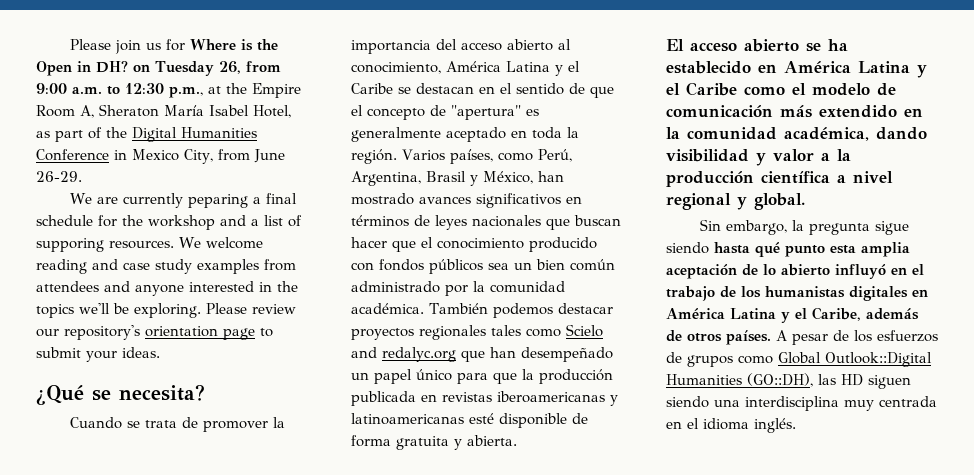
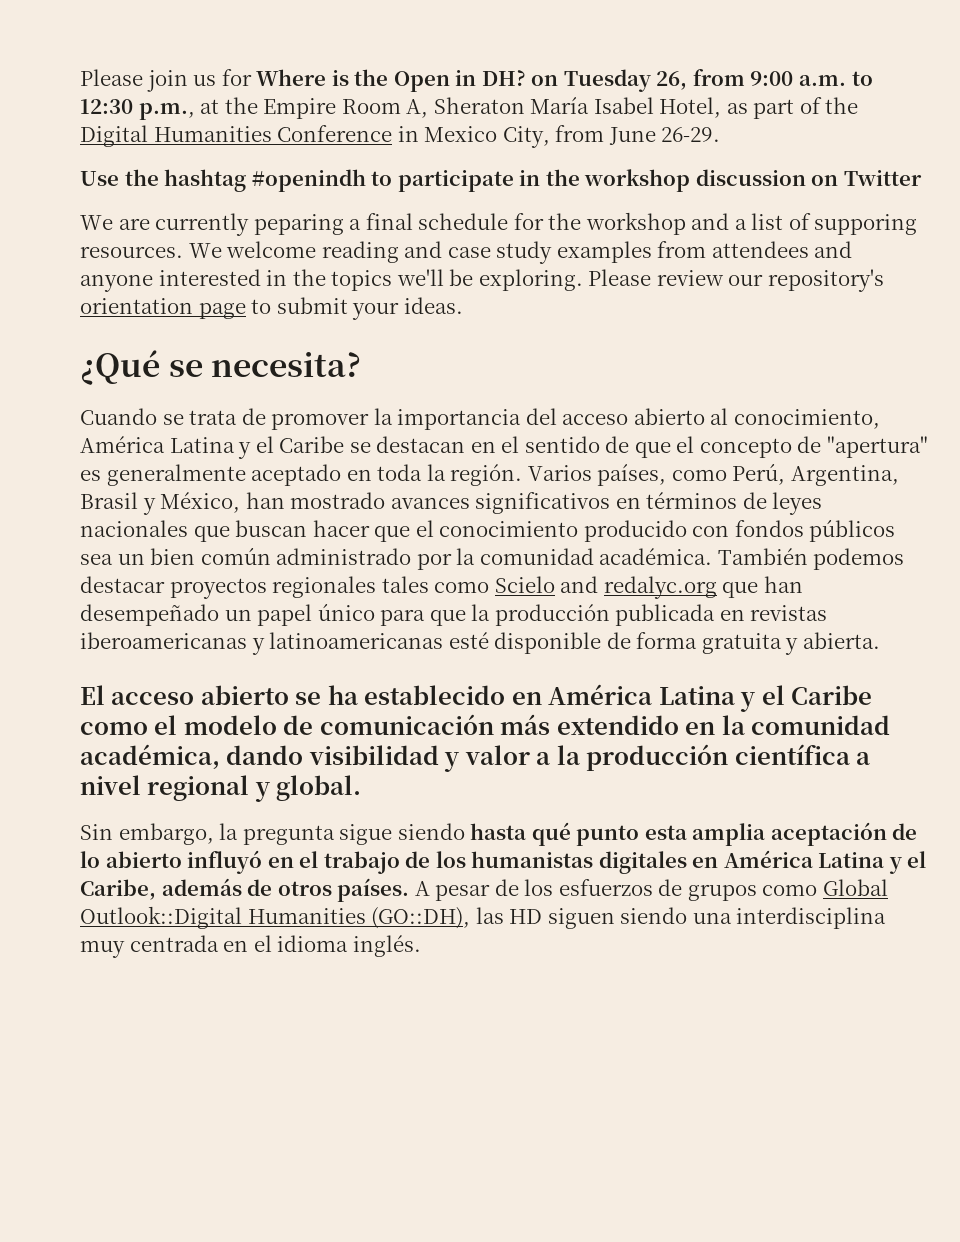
(82, 176) none -> [80,169,922,192] // Use the hashtag #openindh to participate in the workshop discussion on Twitter

